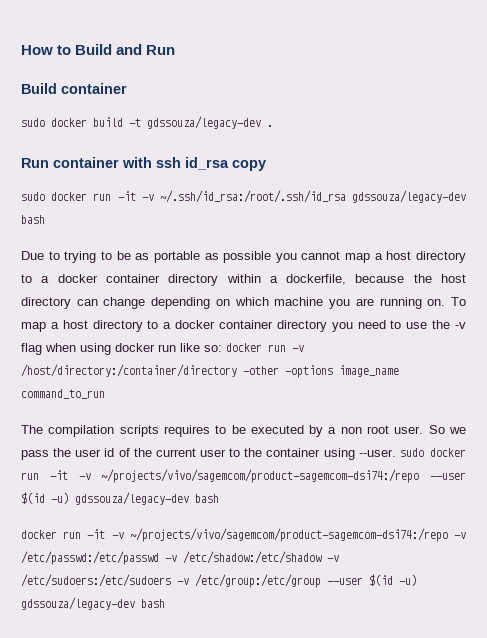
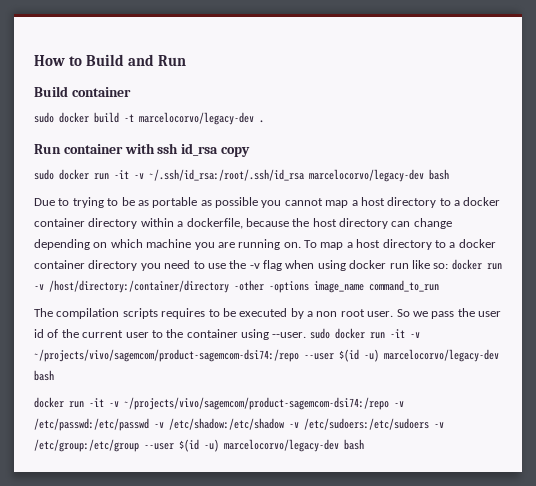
[147,116,261,129] gdssouza/legacy-dev -> [139,112,254,125] marcelocorvo/legacy-dev
[352,190,467,203] gdssouza/legacy-dev -> [309,169,424,182] marcelocorvo/legacy-dev
[75,492,189,505] gdssouza/legacy-dev -> [384,349,499,362] marcelocorvo/legacy-dev
[21,597,135,610] gdssouza/legacy-dev -> [224,439,339,452] marcelocorvo/legacy-dev

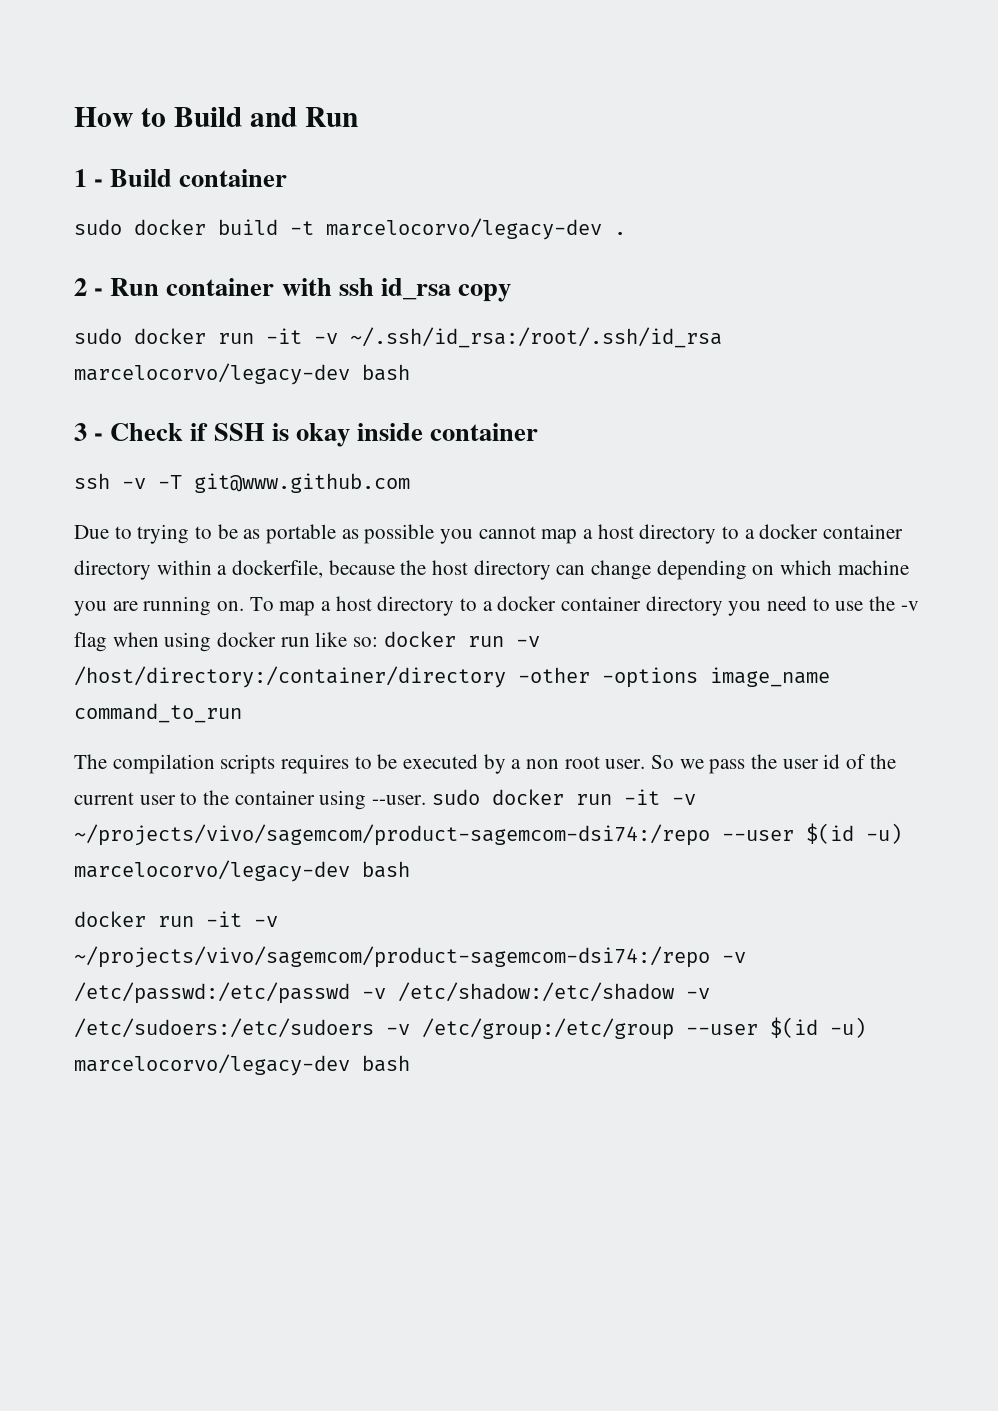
(187, 60) none -> [74,169,104,187] 1 -
(264, 121) none -> [74,278,104,296] 2 -
(449, 174) none -> [74,423,539,447] [74,473,410,493] // 3 - Check if SSH is okay inside container // ssh -v -T git@www.github.com

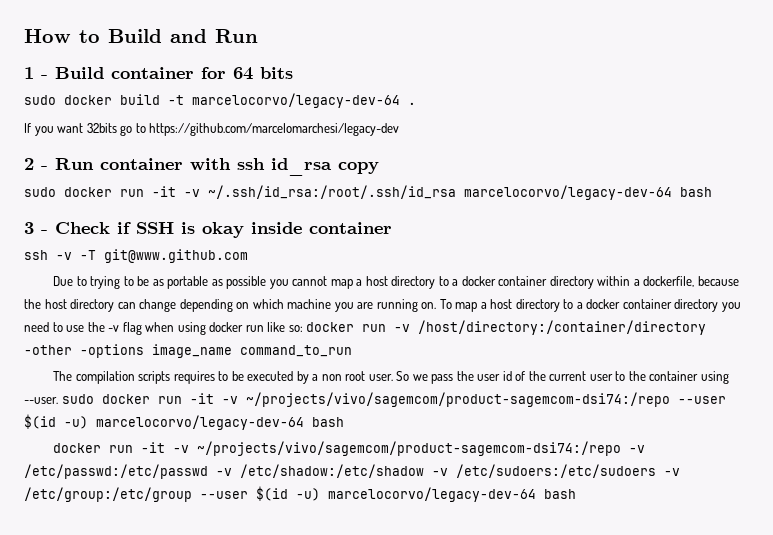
(288, 178) none -> [201,67,293,80] for 64 bits
[326,218,602,240] marcelocorvo/legacy-dev -> [192,93,400,108] marcelocorvo/legacy-dev-64
(626, 233) none -> [24,123,400,136] // If you want 32bits go to https://github.com/marcelomarchesi/legacy-dev
[74,363,350,385] marcelocorvo/legacy-dev -> [464,185,672,200] marcelocorvo/legacy-dev-64
[74,860,350,882] marcelocorvo/legacy-dev -> [96,415,304,430] marcelocorvo/legacy-dev-64
[74,1054,350,1076] marcelocorvo/legacy-dev -> [328,487,536,502] marcelocorvo/legacy-dev-64

